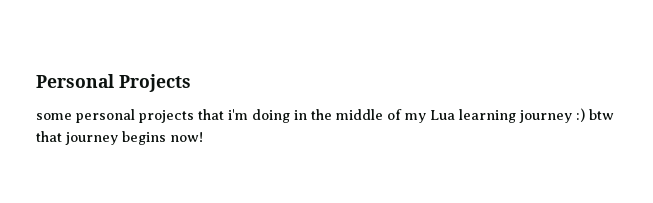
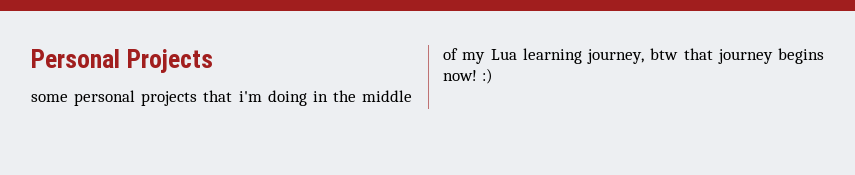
[519,108,585,123] journey :) -> [587,49,644,64] journey,
(203, 137) none -> [481,68,493,84] :)

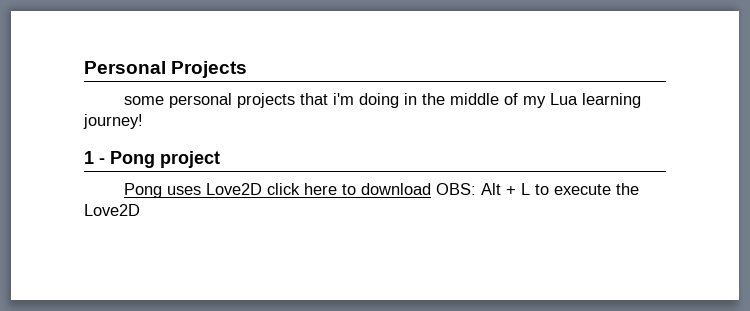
[587,48,824,64] [443,68,493,84] journey, btw that journey begins now! :) -> [83,114,143,129] [84,151,220,168] [124,183,640,198] [84,204,140,216] journey! // 1 - Pong project // Pong uses Love2D click here to download OBS: Alt + L to execute the Love2D

